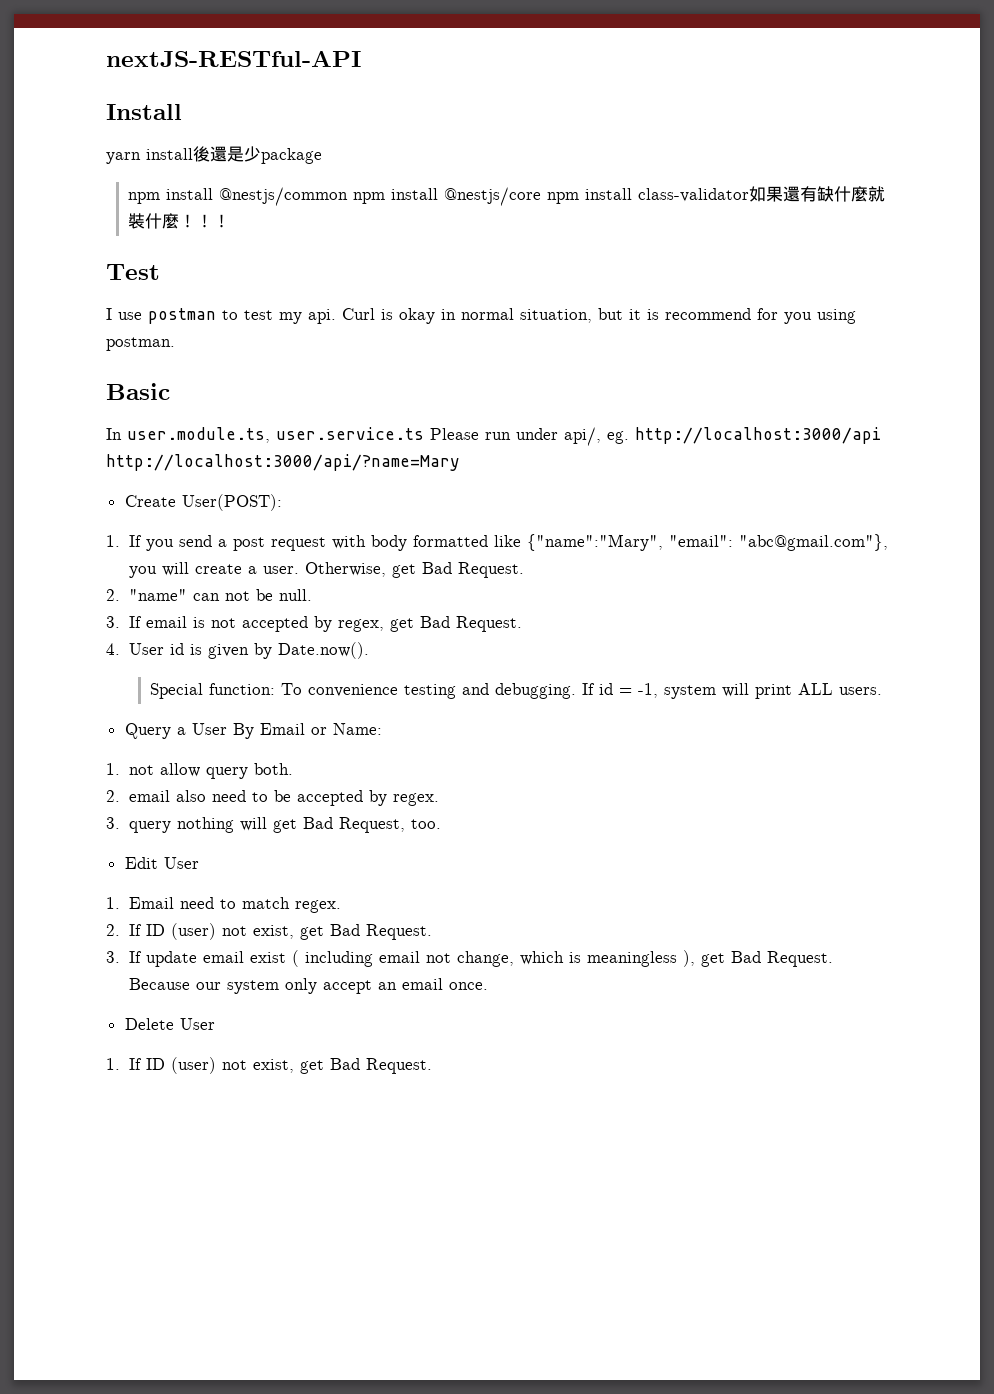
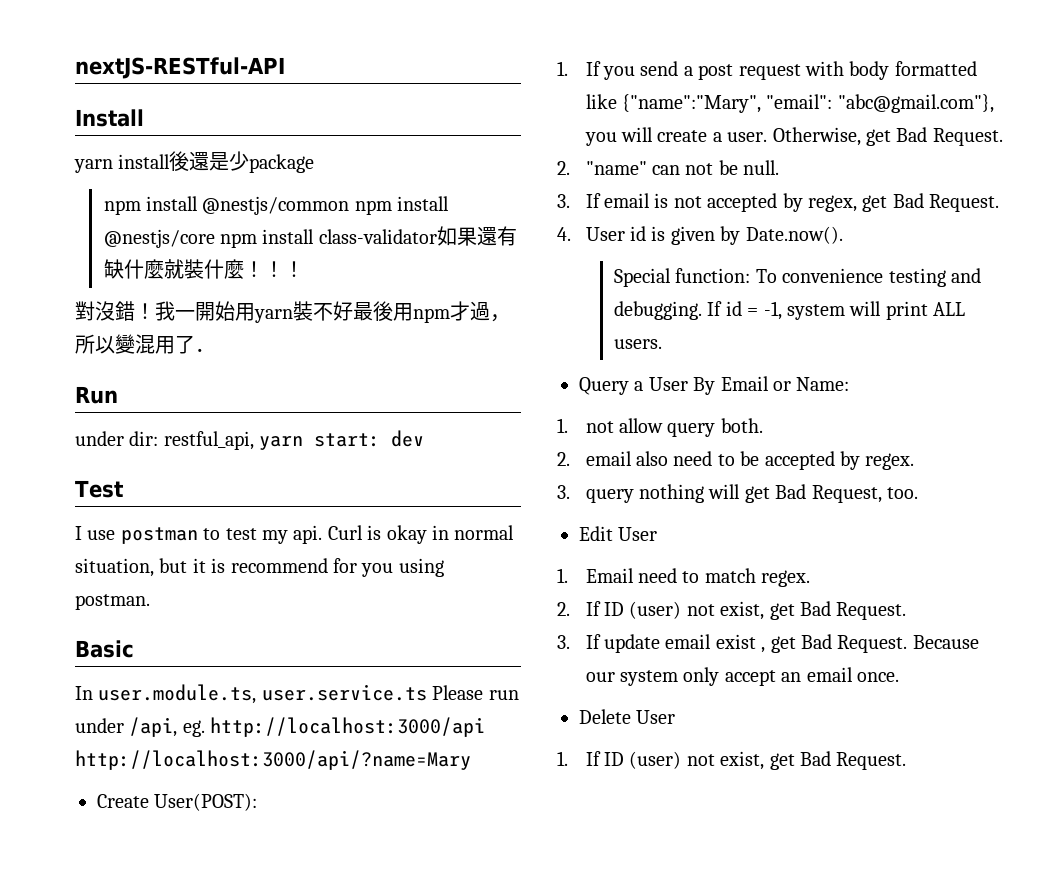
(231, 221) none -> [75,301,510,323] [75,334,215,354] [75,386,118,404] [75,430,425,450] // 對沒錯！我一開始用yarn裝不好最後用npm才過，所以變混用了． // Run // under dir: restful_api, yarn start: dev
[564,427,601,446] api/, -> [129,717,178,737] /api,
[291,950,695,967] ( including email not change, which is meaningless ), -> [761,647,766,653] ,

